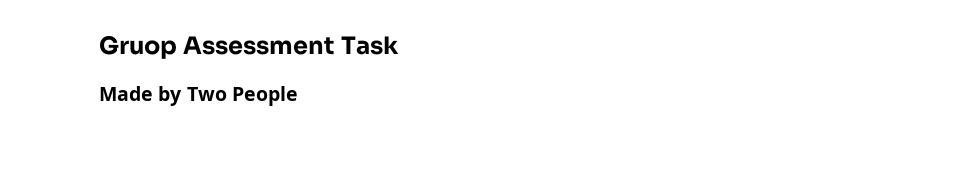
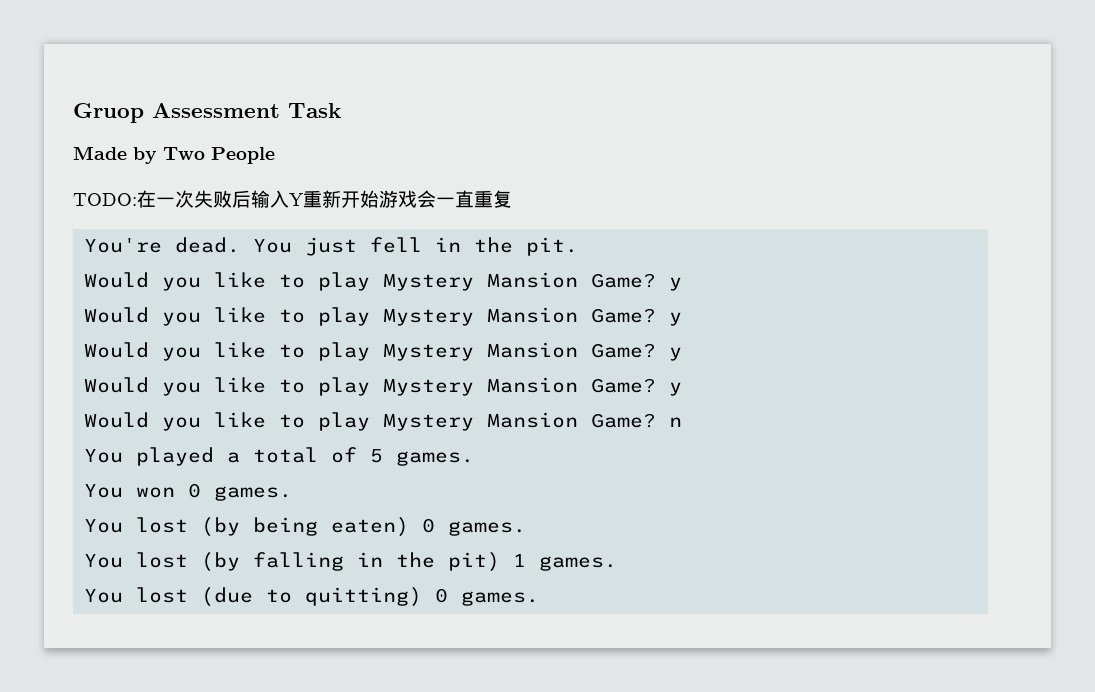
(298, 96) none -> [73,190,512,208] [84,237,579,256] [84,272,683,291] [84,307,683,326] [84,342,683,361] [84,377,683,396] [84,412,683,431] [84,447,475,466] [84,483,293,501] [84,517,527,537] [84,552,618,572] [84,587,540,607] // TODO:在一次失败后输入Y重新开始游戏会一直重复 // You're dead. You just fell in the pit. // Would you like to play Mystery Mansion Game? y // Would you like to play Mystery Mansion Game? y // Would you like to play Mystery Mansion Game? y // Would you like to play Mystery Mansion Game? y // Would you like to play Mystery Mansion Game? n // You played a total of 5 games. // You won 0 games. // You lost (by being eaten) 0 games. // You lost (by falling in the pit) 1 games. // You lost (due to quitting) 0 games.

